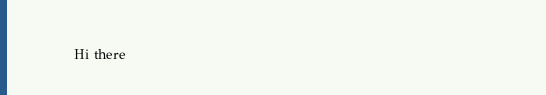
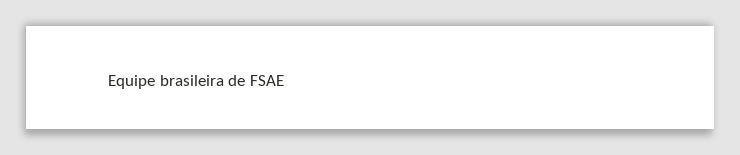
[74,49,126,59] Hi there -> [108,75,284,89] Equipe brasileira de FSAE

